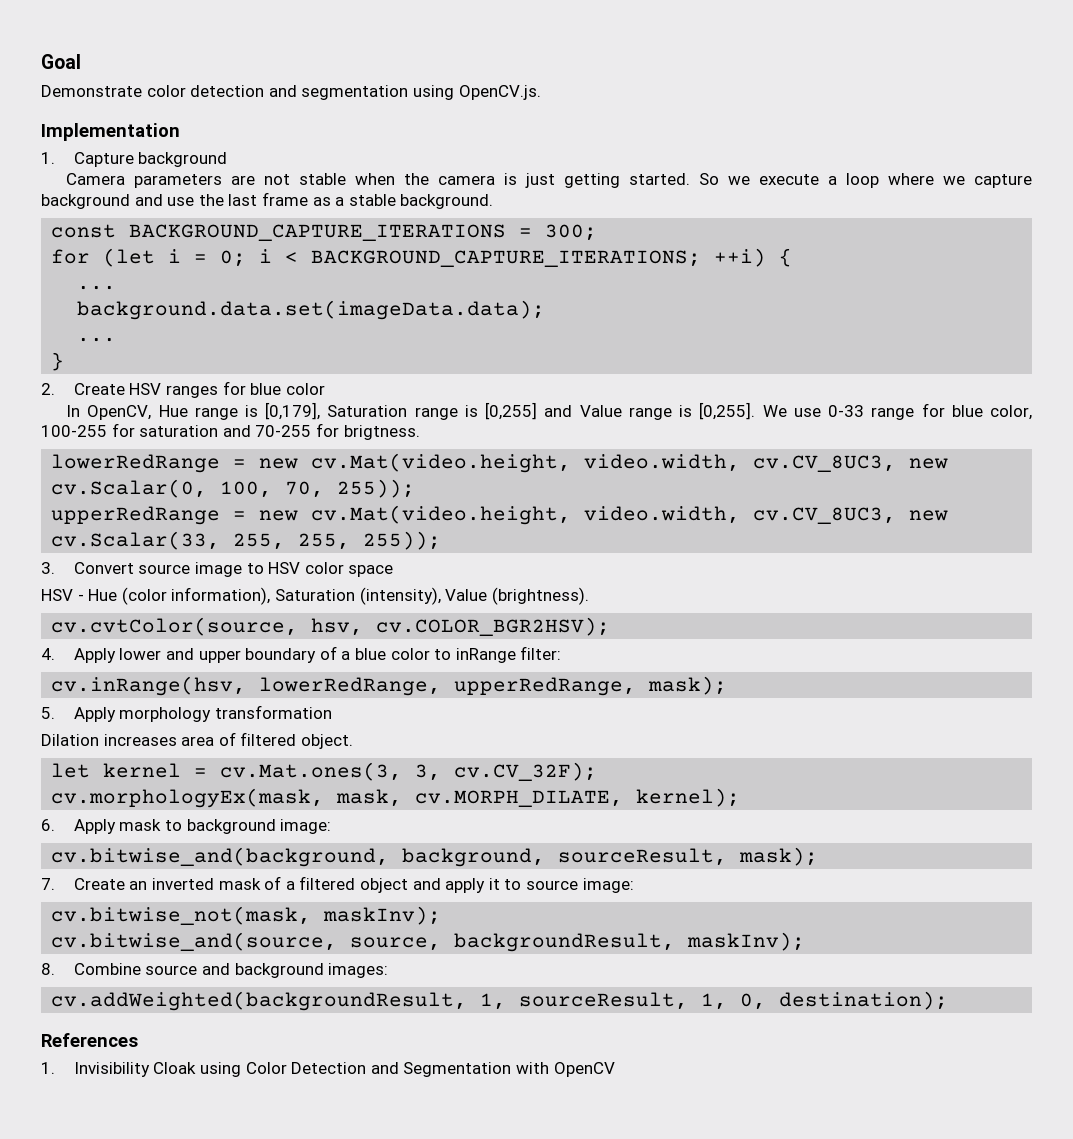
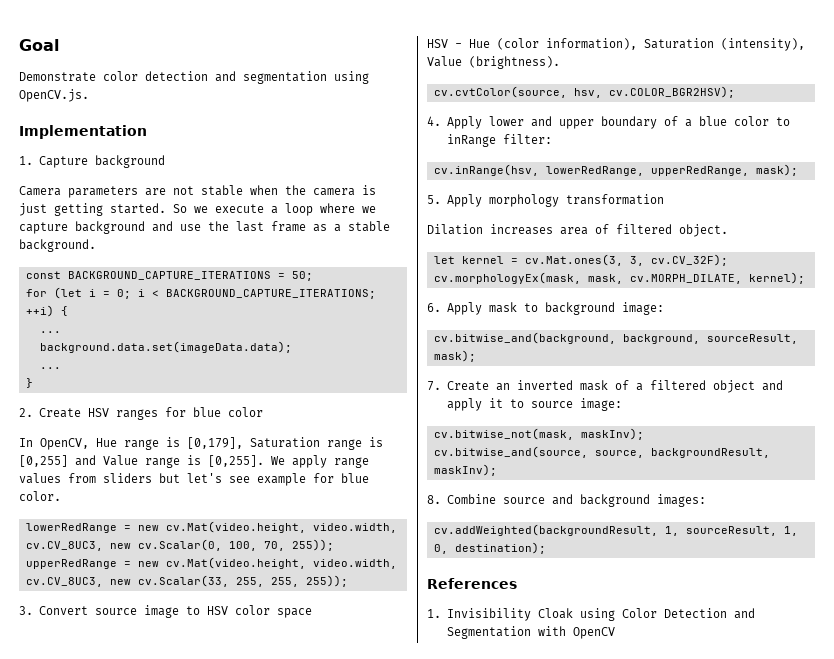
[545,224,598,241] 300; -> [291,271,313,281] 50;
[793,403,1032,420] [41,423,420,440] use 0-33 range for blue color, 100-255 for saturation and 70-255 for brigtness. -> [292,455,369,468] [19,473,369,486] [19,491,61,501] apply range values from sliders but let's see example for blue color.

